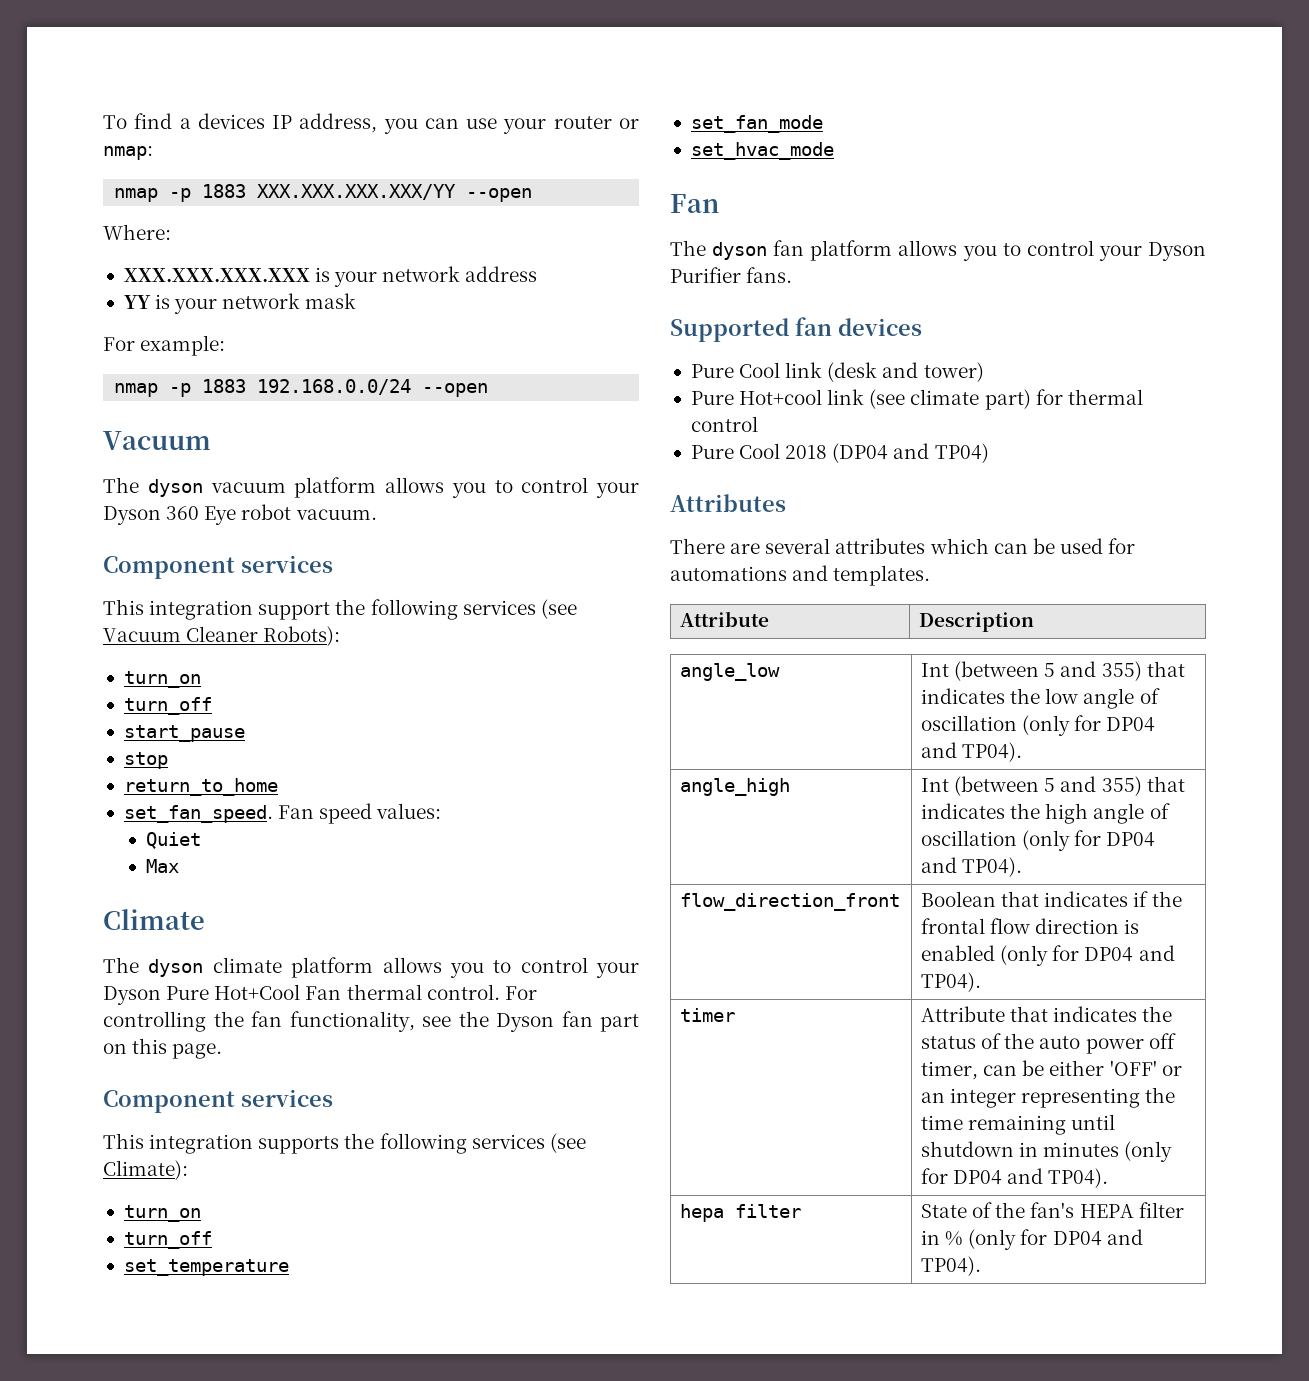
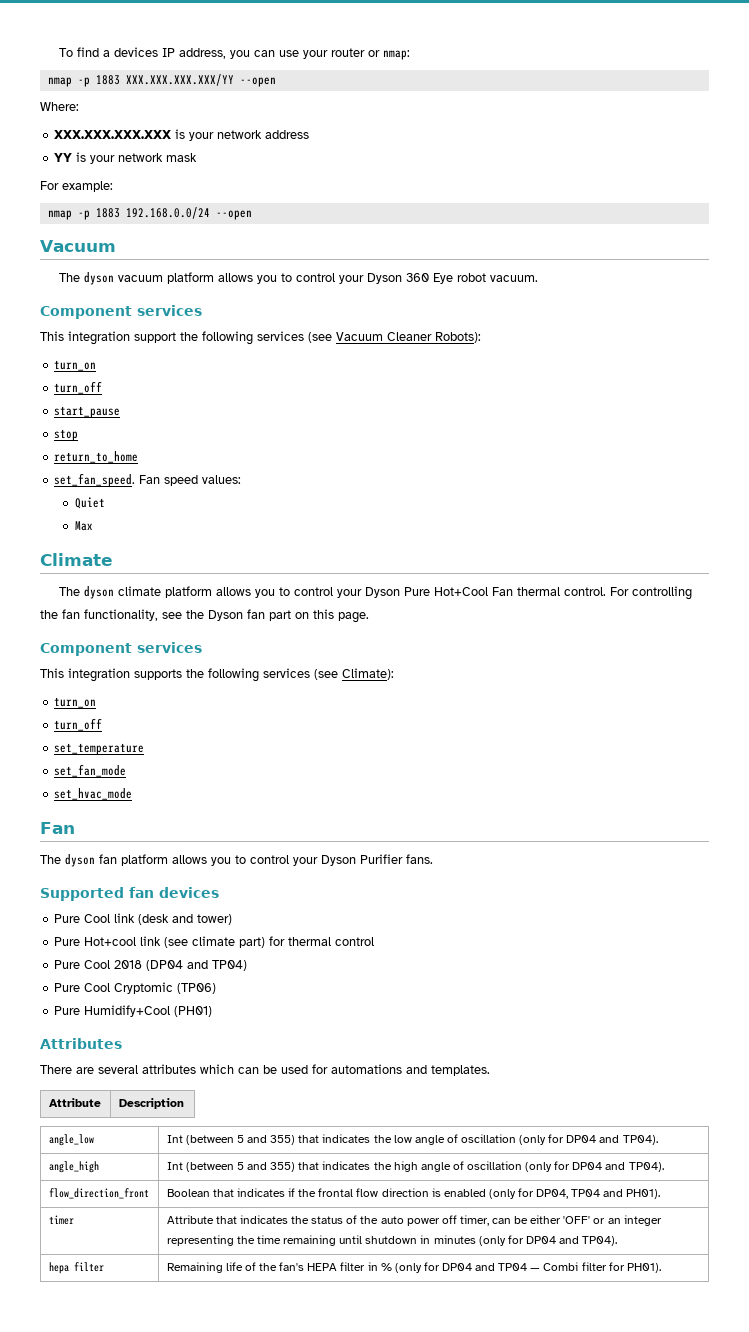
(989, 453) none -> [54,982,217,994] [54,1005,213,1017] // Pure Cool Cryptomic (TP06) // Pure Humidify+Cool (PH01)
[1084,945,1175,962] [921,972,982,992] DP04 and TP04). -> [536,1189,661,1199] DP04, TP04 and PH01).
[921,1204,968,1218] State -> [166,1262,243,1273] Remaining life
[921,1256,982,1276] TP04). -> [498,1262,661,1273] TP04 — Combi filter for PH01).

